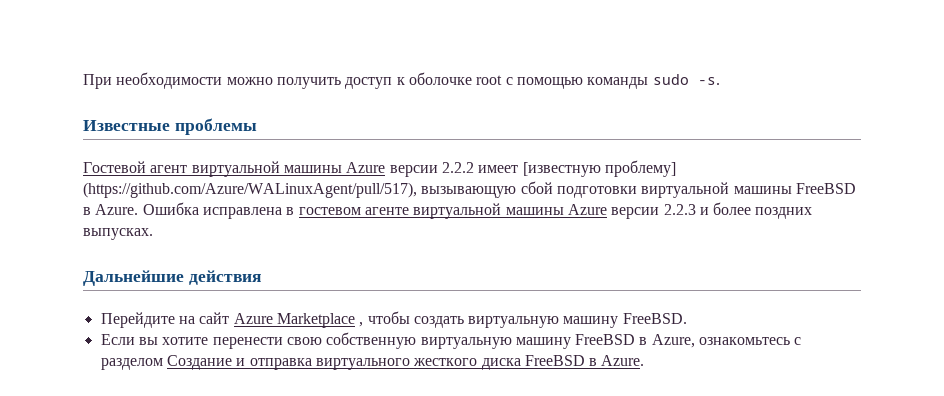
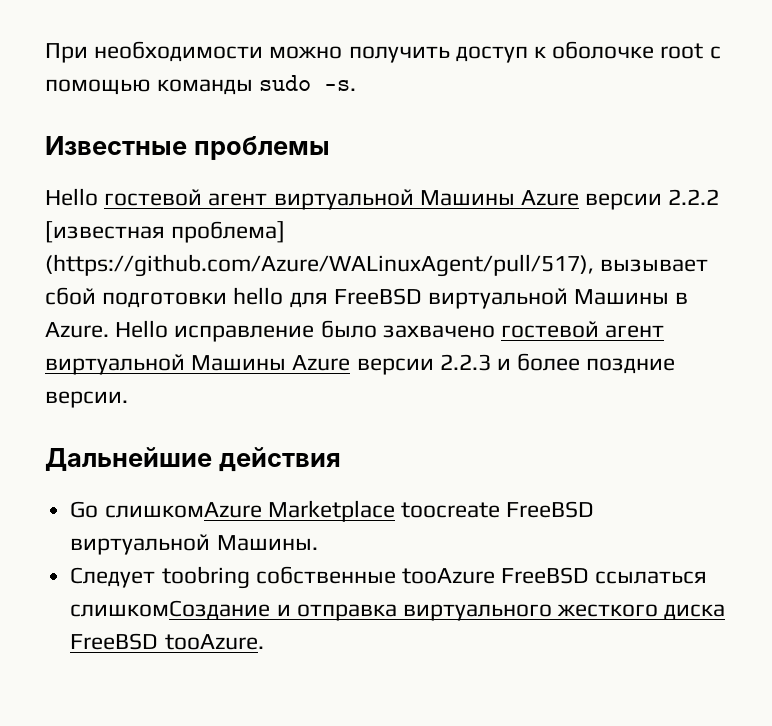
[83,161,342,177] Гостевой агент виртуальной машины -> [45,188,515,210] Hello гостевой агент виртуальной Машины
[478,160,676,177] [83,181,856,198] [83,202,564,219] имеет [известную проблему] (https://github.com/Azure/WALinuxAgent/pull/517), вызывающую сбой подготовки виртуальной машины FreeBSD в Azure. Ошибка исправлена в гостевом агенте виртуальной машины -> [45,221,286,243] [45,254,709,277] [45,287,689,309] [45,320,665,342] [45,354,287,375] [известная проблема] (https://github.com/Azure/WALinuxAgent/pull/517), вызывает сбой подготовки hello для FreeBSD виртуальной Машины в Azure. Hello исправление было захвачено гостевой агент виртуальной Машины
[755,207,813,219] [83,228,153,240] поздних выпусках. -> [586,358,676,374] [45,391,128,408] поздние версии.
[100,311,687,328] [100,332,802,349] [100,355,232,370] Перейдите на сайт Azure Marketplace , чтобы создать виртуальную машину FreeBSD. // Если вы хотите перенести свою собственную виртуальную машину FreeBSD в Azure, ознакомьтесь с разделом Создание -> [70,500,595,522] [70,534,318,555] [70,566,708,589] [70,600,271,620] Go слишкомAzure Marketplace toocreate FreeBSD виртуальной Машины. // Следует toobring собственные tooAzure FreeBSD ссылаться слишкомСоздание
[589,355,645,366] в Azure. -> [164,634,264,650] tooAzure.

